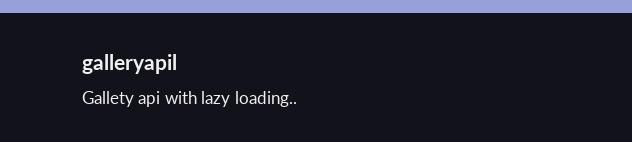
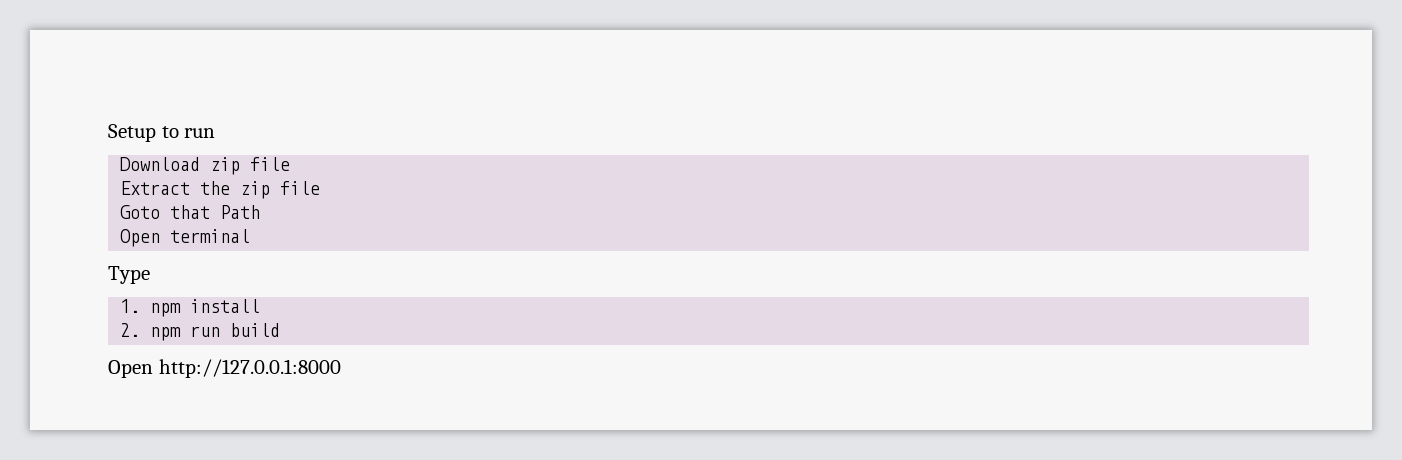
[82,54,177,74] [82,91,297,107] galleryapil // Gallety api with lazy loading.. -> [108,124,216,142] [120,157,291,175] [120,181,321,199] [120,205,261,219] [120,229,251,247] [108,266,150,284] [120,299,261,317] [120,323,281,341] [108,359,341,378] Setup to run // Download zip file // Extract the zip file // Goto that Path // Open terminal // Type // 1. npm install // 2. npm run build // Open http://127.0.0.1:8000

